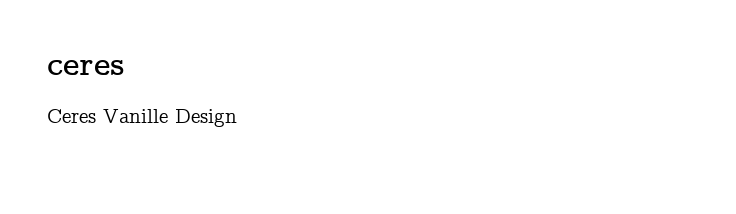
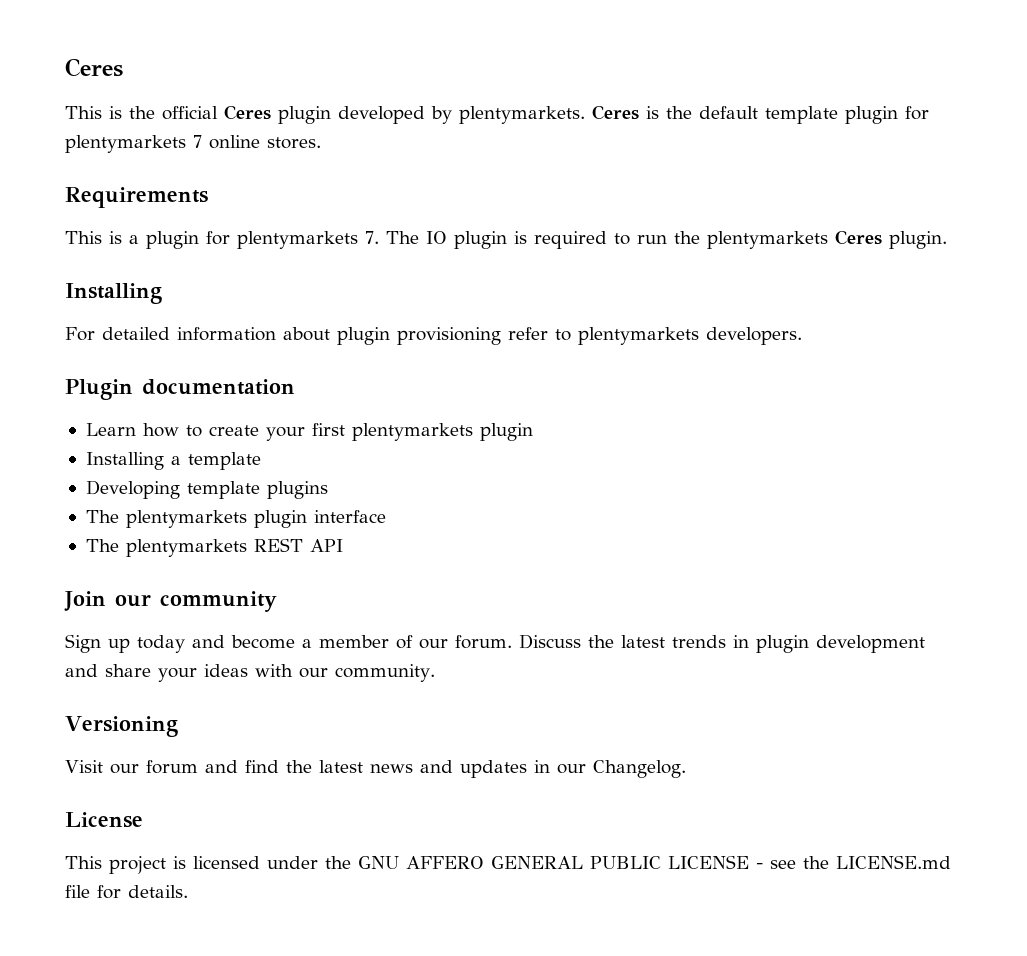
[47,60,125,75] [47,109,237,127] ceres // Ceres Vanille Design -> [65,58,123,77] [65,105,929,124] [65,135,321,153] [65,187,208,208] [65,230,947,249] [65,283,162,304] [65,327,802,345] [65,379,295,400] [85,423,533,441] [85,452,261,470] [85,480,328,499] [85,510,386,528] [85,538,343,557] [64,591,277,612] [65,634,925,653] [65,664,435,682] [65,716,178,737] [65,760,686,778] [65,812,143,828] [65,855,951,874] [65,885,188,899] Ceres // This is the official Ceres plugin developed by plentymarkets. Ceres is the default template plugin for plentymarkets 7 online stores. // Requirements // This is a plugin for plentymarkets 7. The IO plugin is required to run the plentymarkets Ceres plugin. // Installing // For detailed information about plugin provisioning refer to plentymarkets developers. // Plugin documentation // Learn how to create your first plentymarkets plugin // Installing a template // Developing template plugins // The plentymarkets plugin interface // The plentymarkets REST API // Join our community // Sign up today and become a member of our forum. Discuss the latest trends in plugin development and share your ideas with our community. // Versioning // Visit our forum and find the latest news and updates in our Changelog. // License // This project is licensed under the GNU AFFERO GENERAL PUBLIC LICENSE - see the LICENSE.md file for details.

